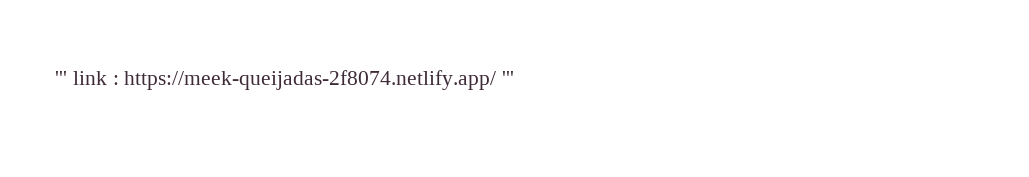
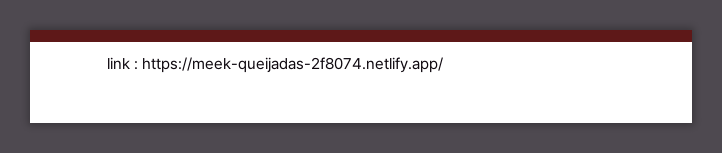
[55,71,67,85] ''' -> (107, 63) none
[502,71,515,85] ''' -> (444, 65) none

